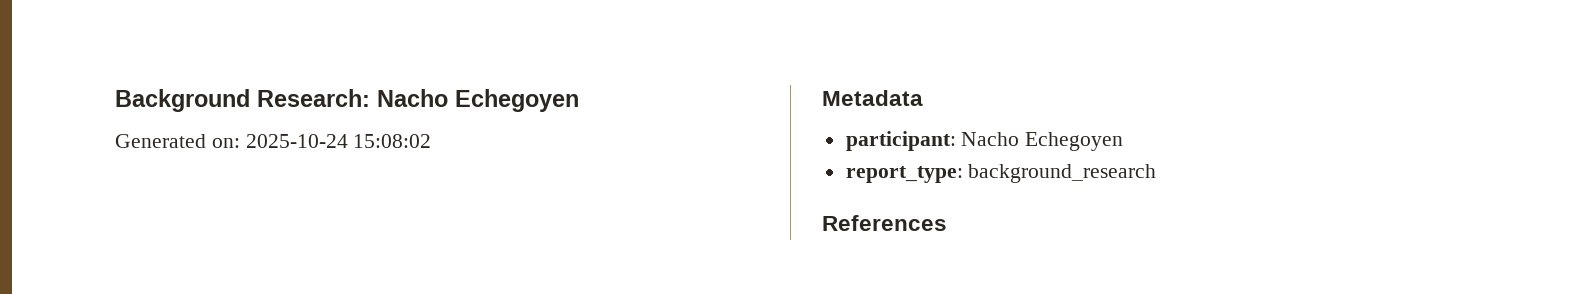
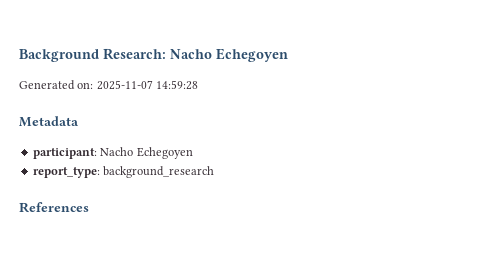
[245,134,432,148] 2025-10-24 15:08:02 -> [96,80,199,90] 2025-11-07 14:59:28

